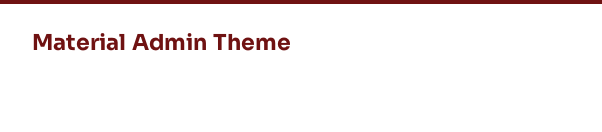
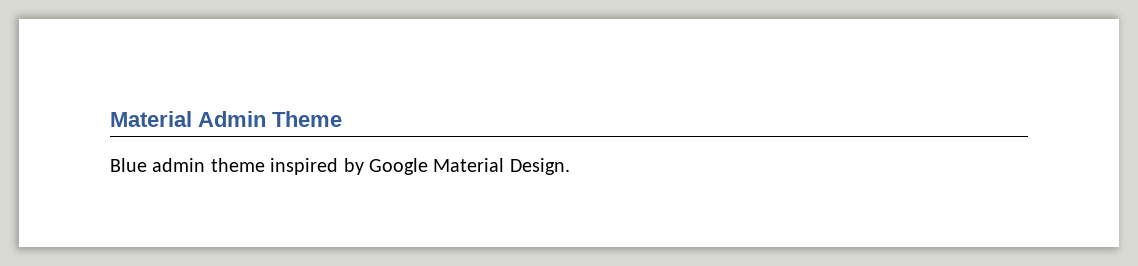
(291, 42) none -> [110,158,570,175] // Blue admin theme inspired by Google Material Design.

